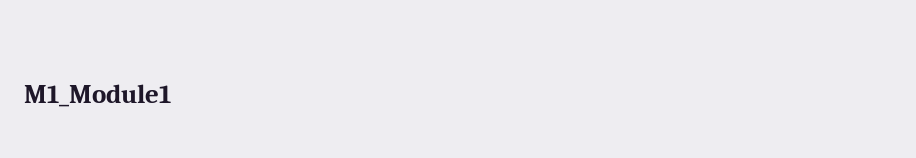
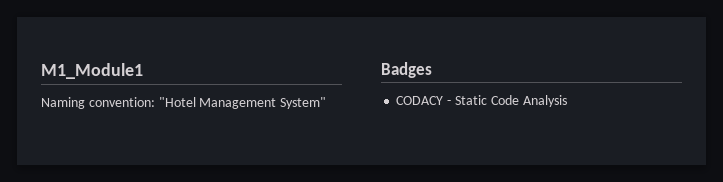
(171, 95) none -> [41,97,327,109] [381,62,432,78] [396,95,567,107] // Naming convention: "Hotel Management System" // Badges // CODACY - Static Code Analysis

